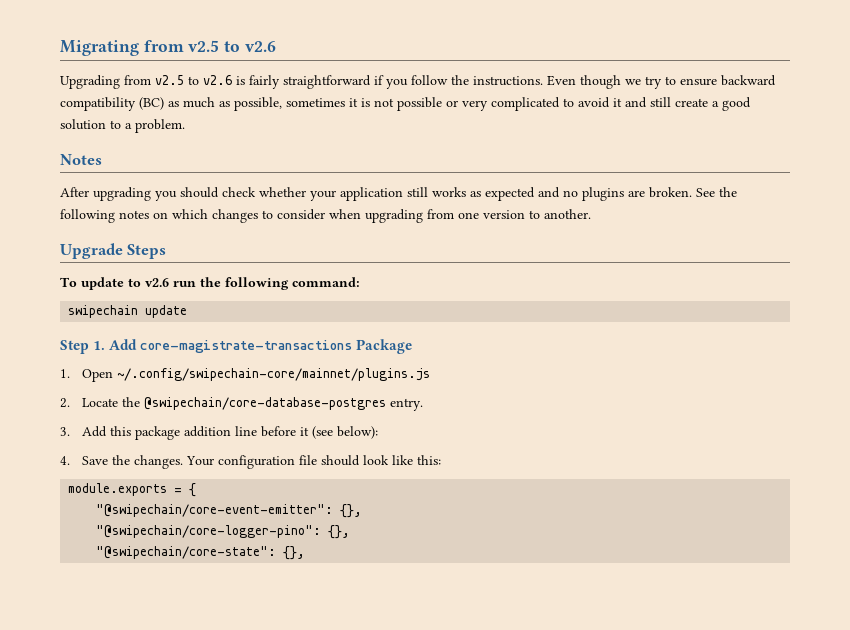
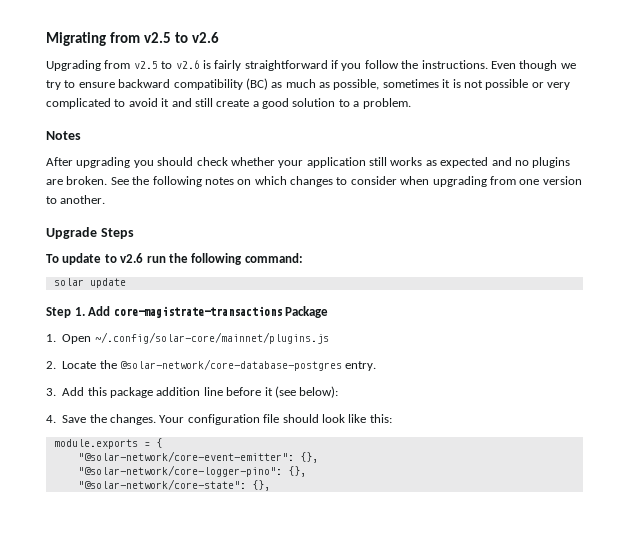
[68,305,139,318] swipechain -> [53,278,84,286] solar
[117,368,431,381] ~/.config/swipechain-core/mainnet/plugins.js -> [94,332,329,344] ~/.config/solar-core/mainnet/plugins.js
[144,397,387,410] @swipechain/core-database-postgres -> [120,359,342,371] @solar-network/core-database-postgres
[96,504,363,518] [96,525,351,539] [96,546,277,559] "@swipechain/core-event-emitter": {}, // "@swipechain/core-logger-pino": {}, // "@swipechain/core-state": -> [77,451,318,463] [77,465,306,477] [77,479,246,490] "@solar-network/core-event-emitter": {}, // "@solar-network/core-logger-pino": {}, // "@solar-network/core-state":

